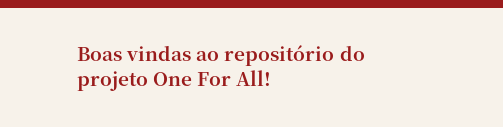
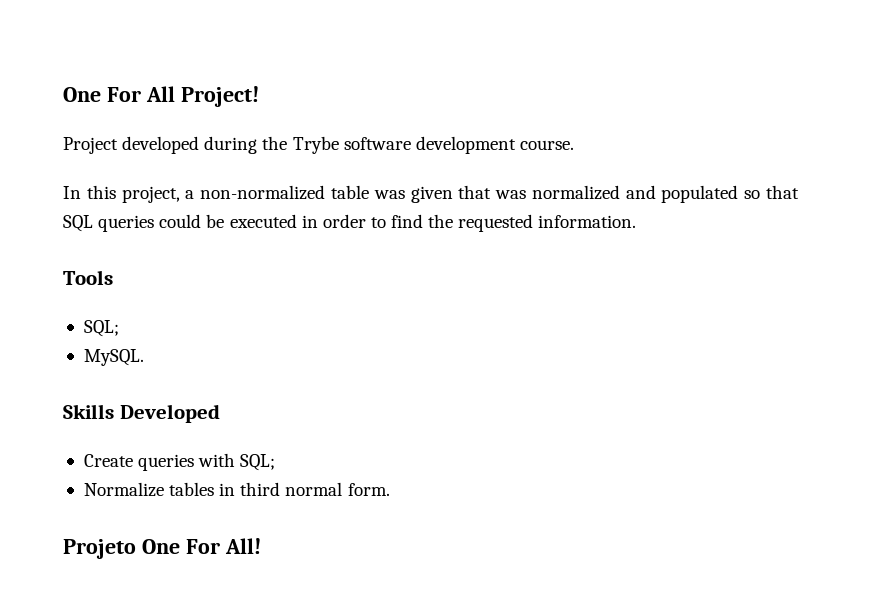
[77,45,365,66] [77,71,148,91] Boas vindas ao repositório do projeto -> [63,86,259,107] [63,136,574,154] [63,185,800,203] [63,214,637,232] [63,270,113,285] [83,320,119,337] [83,349,144,366] [63,404,220,423] [83,453,276,471] [83,482,390,497] [63,539,136,559] One For All Project! // Project developed during the Trybe software development course. // In this project, a non-normalized table was given that was normalized and populated so that SQL queries could be executed in order to find the requested information. // Tools // SQL; // MySQL. // Skills Developed // Create queries with SQL; // Normalize tables in third normal form. // Projeto

